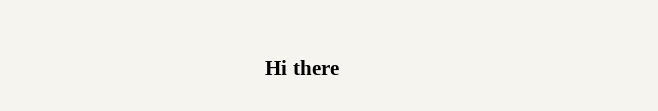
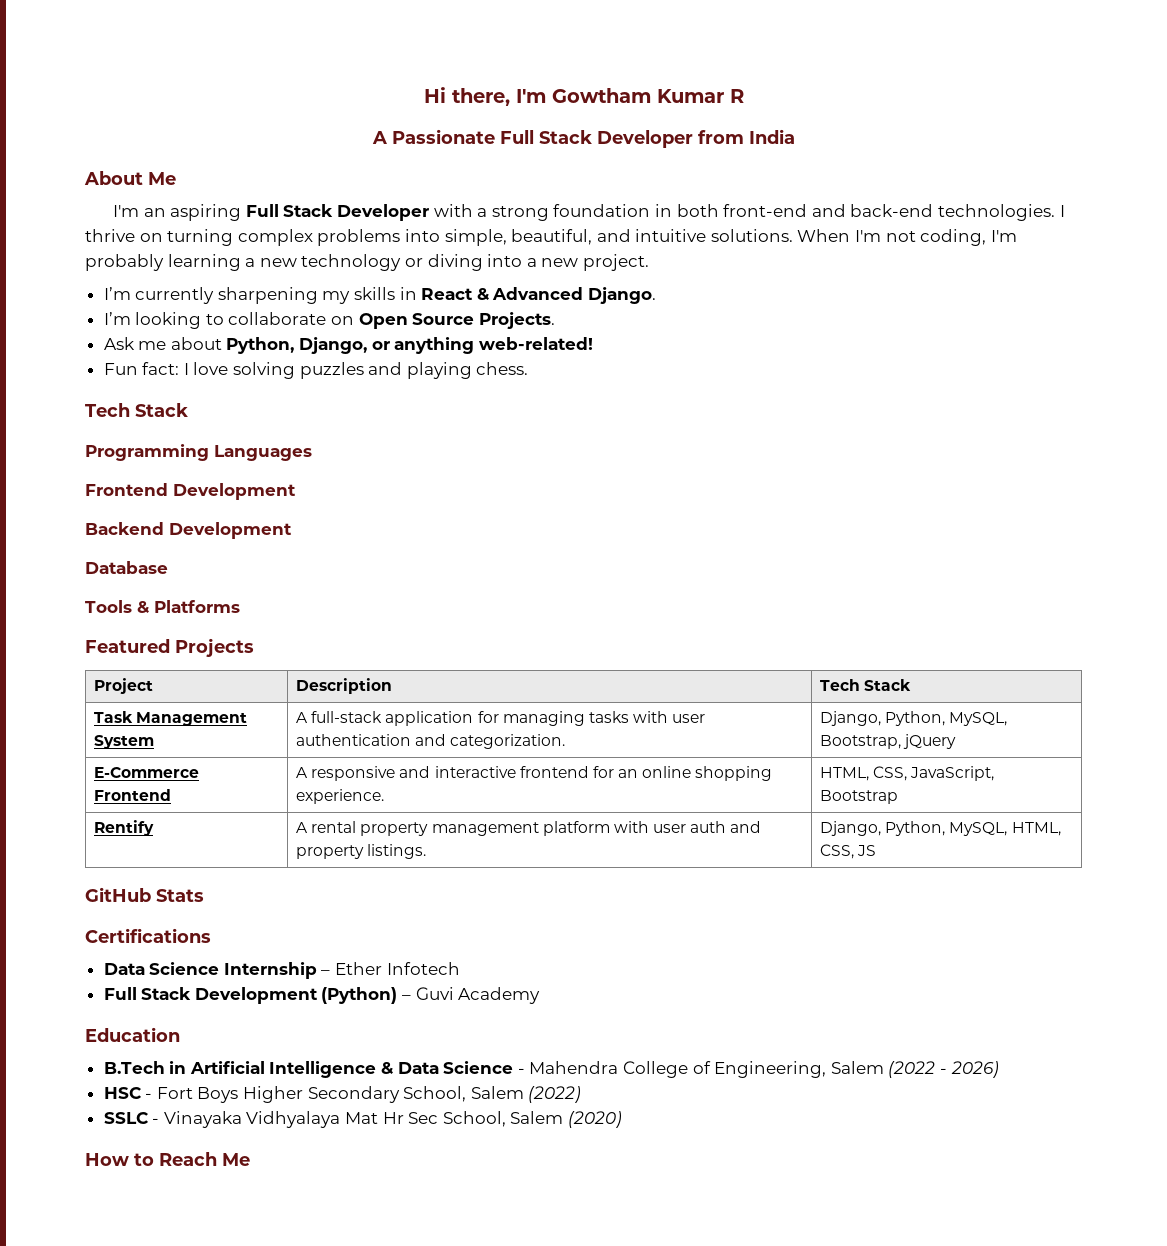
[292,60,339,75] there -> [451,88,744,106] [371,129,795,148] [84,171,176,185] [113,204,1065,221] [85,229,1017,246] [85,254,649,271] [103,287,657,304] [103,312,555,329] [103,337,593,354] [103,362,529,379] [85,403,188,417] [85,444,312,461] [85,483,296,500] [85,522,292,539] [85,561,168,574] [85,600,240,613] [85,638,254,657] [93,678,153,694] [295,678,392,694] [819,679,912,691] [93,711,248,726] [93,735,154,749] [295,711,706,726] [295,734,566,749] [819,711,1008,726] [819,734,957,749] [93,767,199,778] [93,789,171,801] [295,766,773,781] [295,789,384,804] [819,766,995,781] [819,790,898,804] [93,820,154,836] [295,821,762,836] [295,844,427,859] [819,821,1061,836] [819,844,877,859] [85,887,204,902] [85,928,211,943] [103,962,460,979] [103,987,541,1004] [85,1027,180,1042] [103,1061,999,1078] [103,1086,582,1103] [103,1111,623,1128] [85,1152,250,1166] there, I'm Gowtham Kumar R // A Passionate Full Stack Developer from India // About Me // I'm an aspiring Full Stack Developer with a strong foundation in both front-end and back-end technologies. I thrive on turning complex problems into simple, beautiful, and intuitive solutions. When I'm not coding, I'm probably learning a new technology or diving into a new project. // I’m currently sharpening my skills in React & Advanced Django. // I’m looking to collaborate on Open Source Projects. // Ask me about Python, Django, or anything web-related! // Fun fact: I love solving puzzles and playing chess. // Tech Stack // Programming Languages // Frontend Development // Backend Development // Database // Tools & Platforms // Featured Projects // Project | Description | Tech Stack // Task Management System | A full-stack application for managing tasks with user authentication and categorization. | Django, Python, MySQL, Bootstrap, jQuery // E-Commerce Frontend | A responsive and interactive frontend for an online shopping experience. | HTML, CSS, JavaScript, Bootstrap // Rentify | A rental property management platform with user auth and property listings. | Django, Python, MySQL, HTML, CSS, JS // GitHub Stats // Certifications // Data Science Internship – Ether Infotech // Full Stack Development (Python) – Guvi Academy // Education // B.Tech in Artificial Intelligence & Data Science - Mahendra College of Engineering, Salem (2022 - 2026) // HSC - Fort Boys Higher Secondary School, Salem (2022) // SSLC - Vinayaka Vidhyalaya Mat Hr Sec School, Salem (2020) // How to Reach Me

